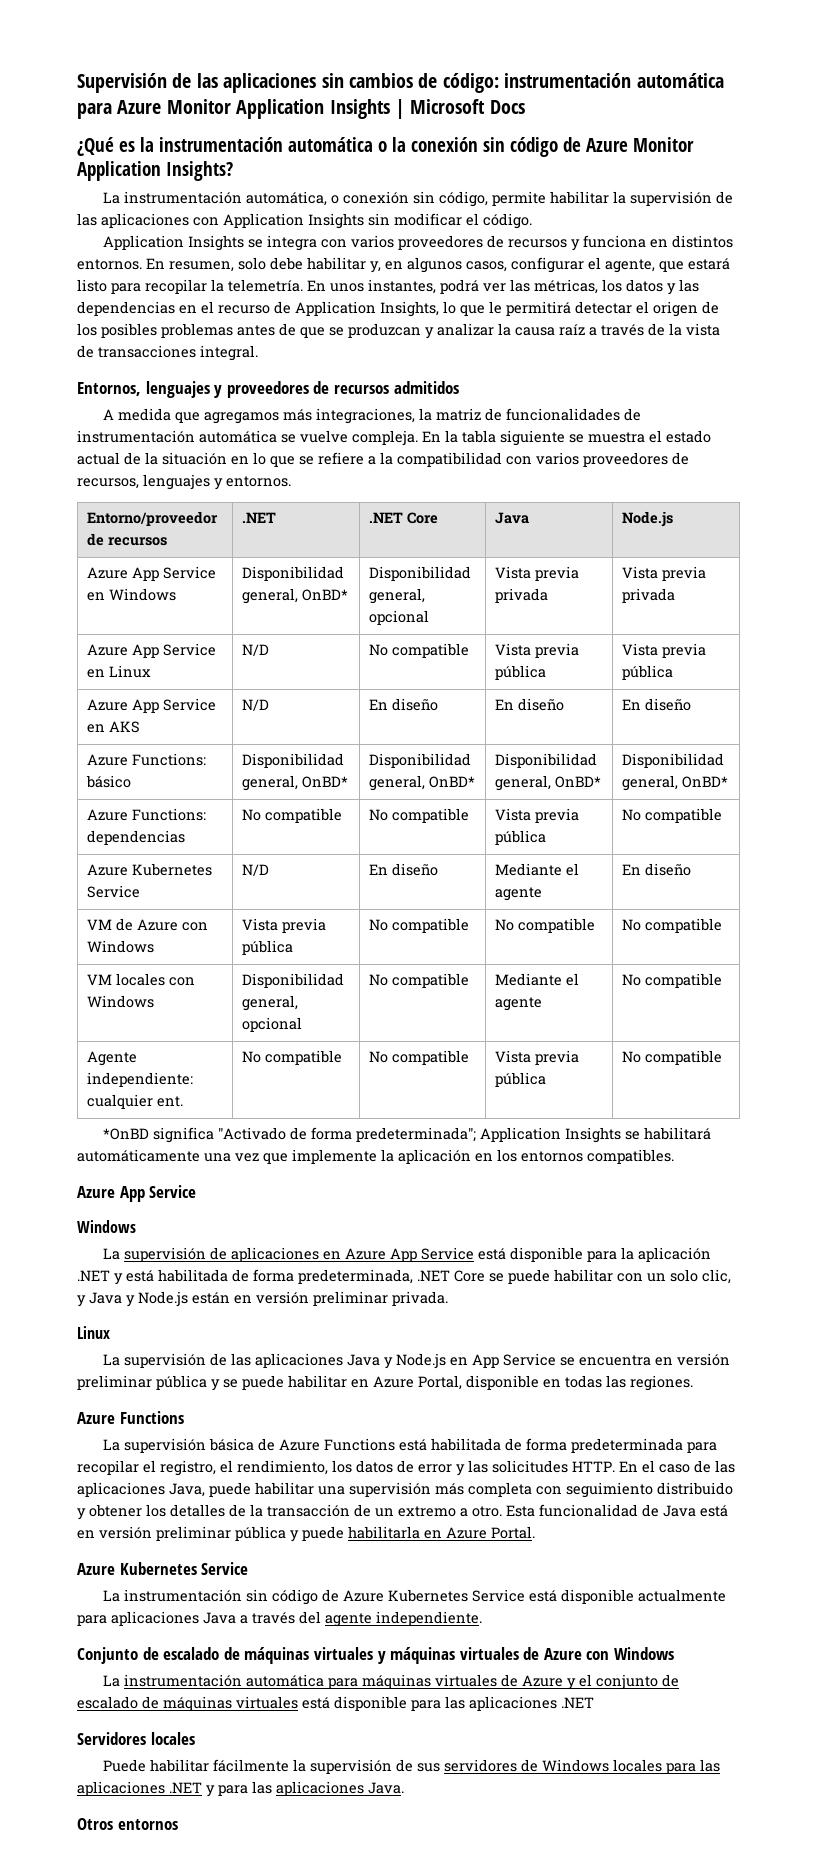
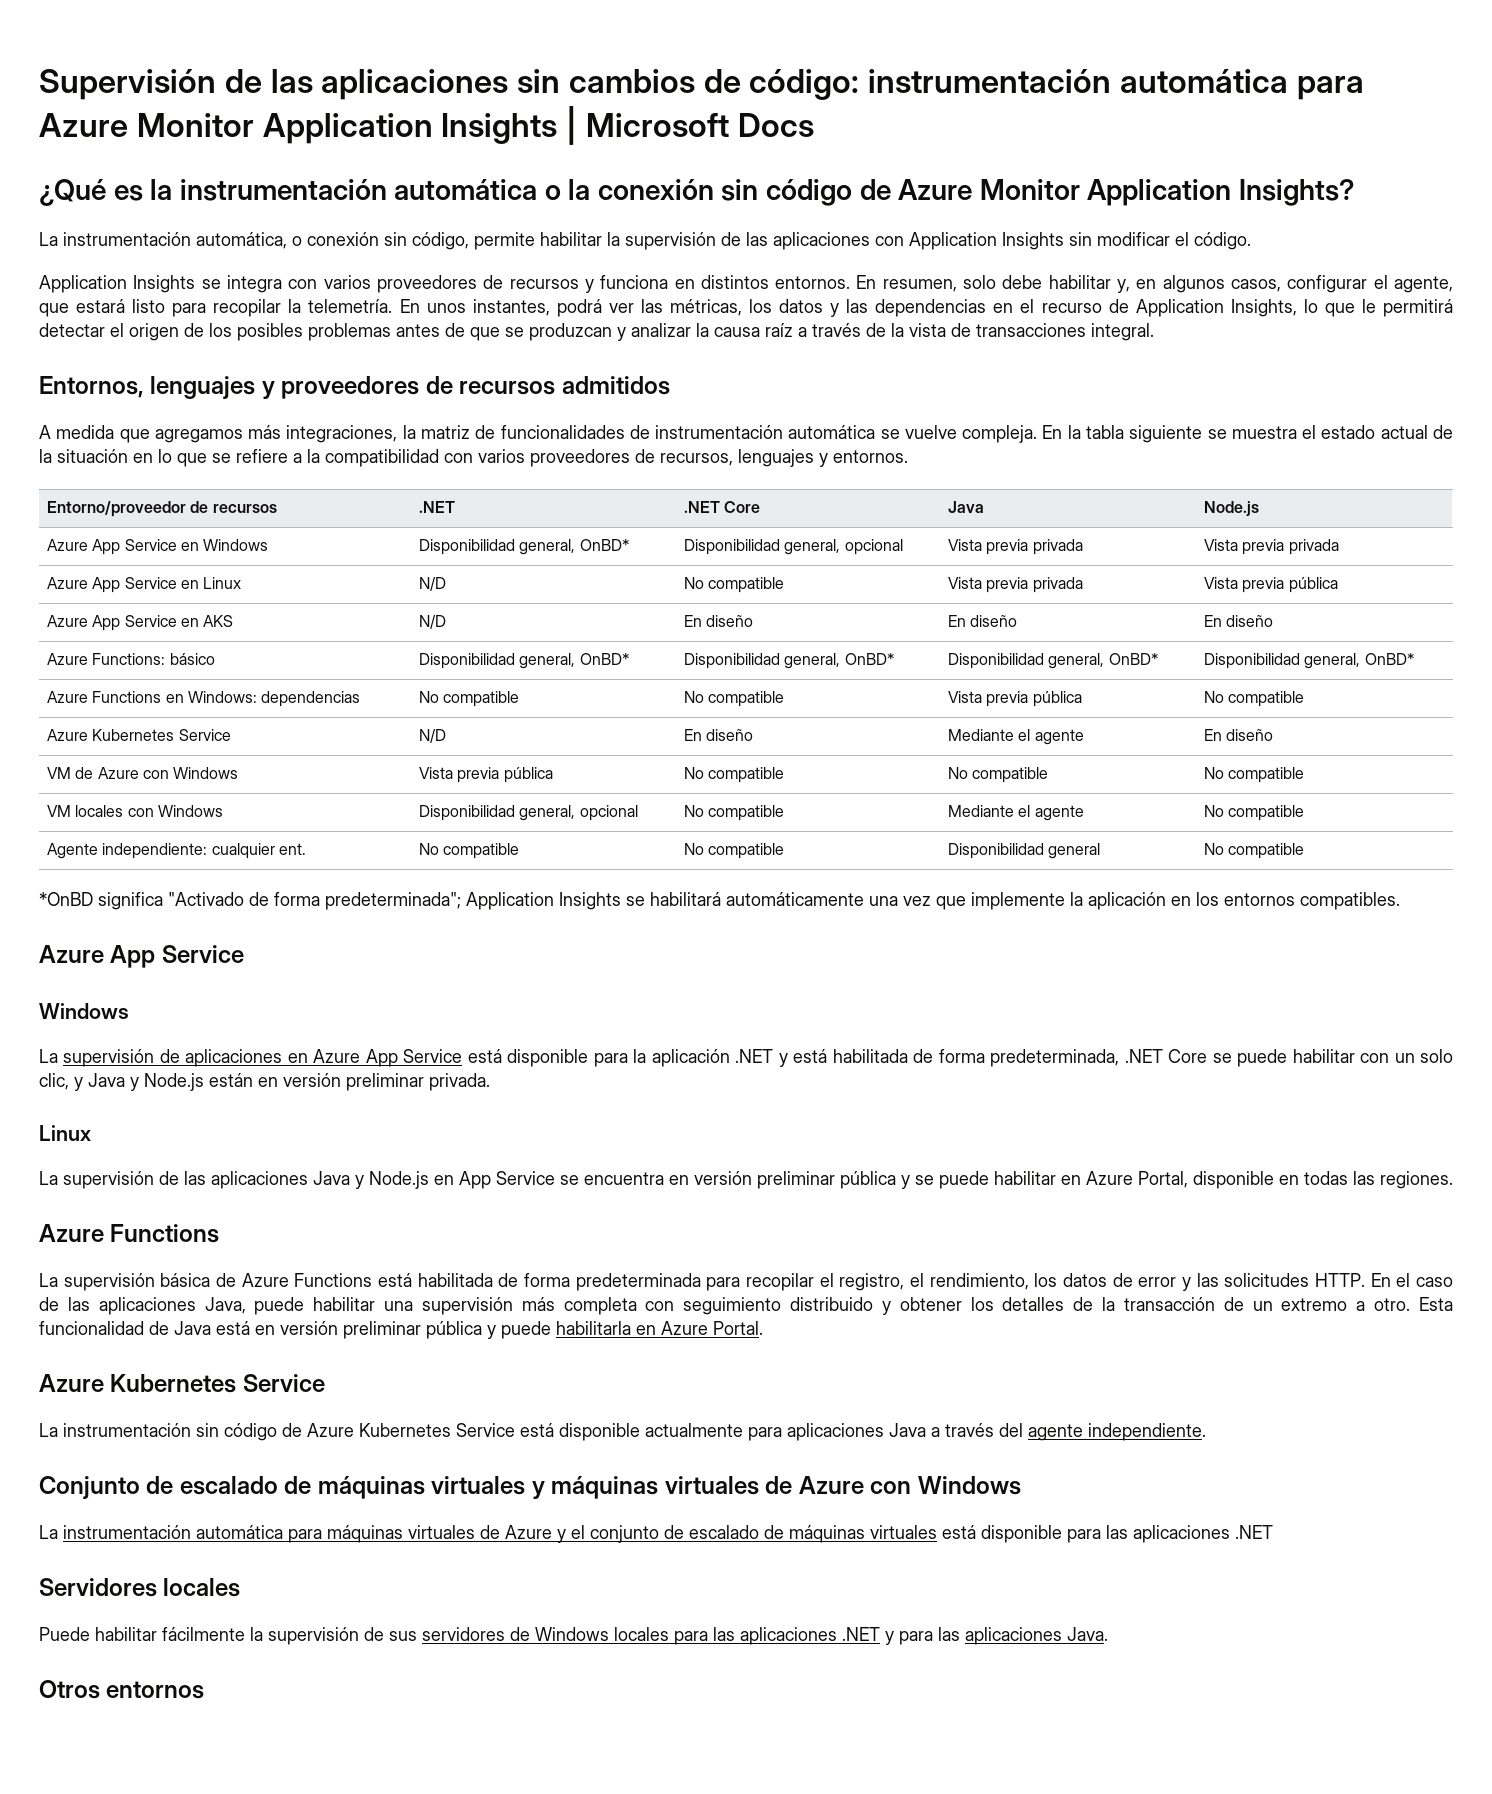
[495,665,547,680] pública -> [1032,577,1083,593] privada
[132,808,207,821] Functions: -> [92,691,257,703] Functions en Windows:
[495,1050,580,1065] [495,1072,547,1087] Vista previa pública -> [947,843,1101,859] Disponibilidad general

